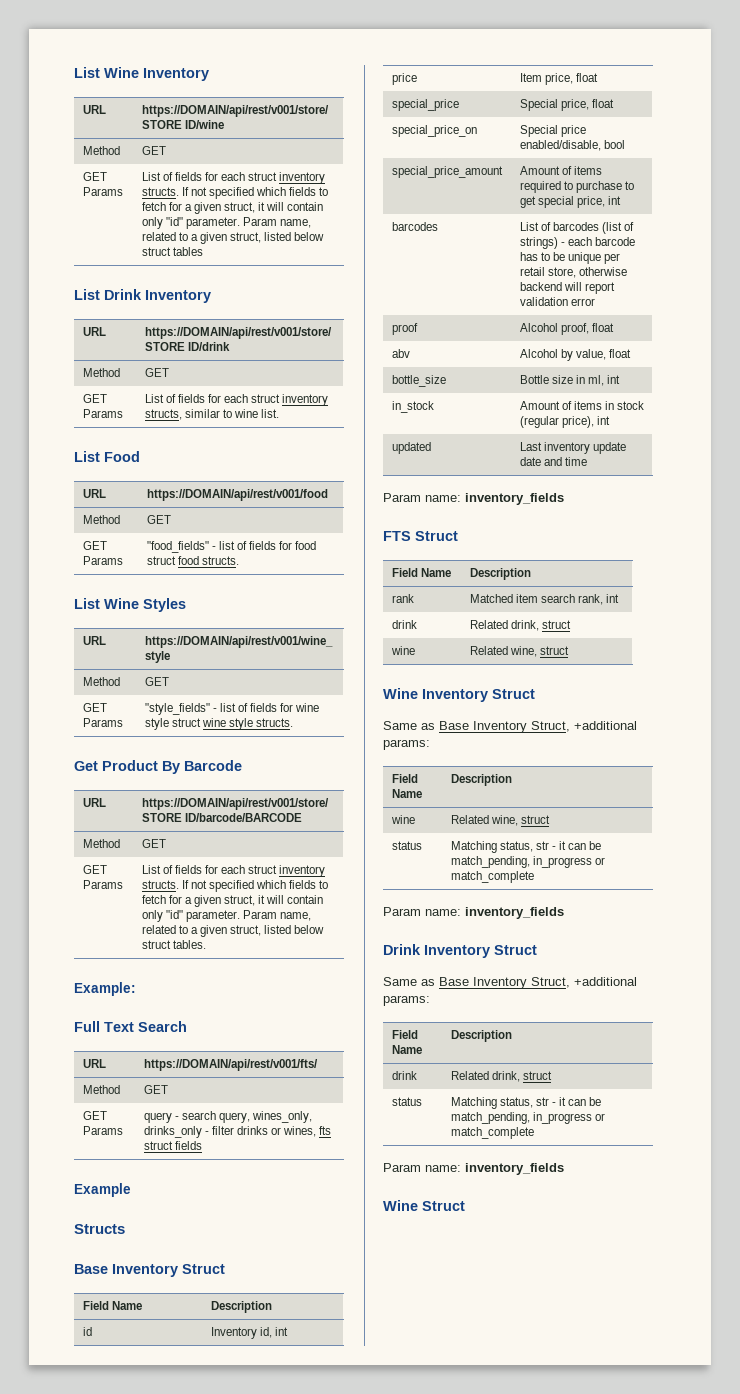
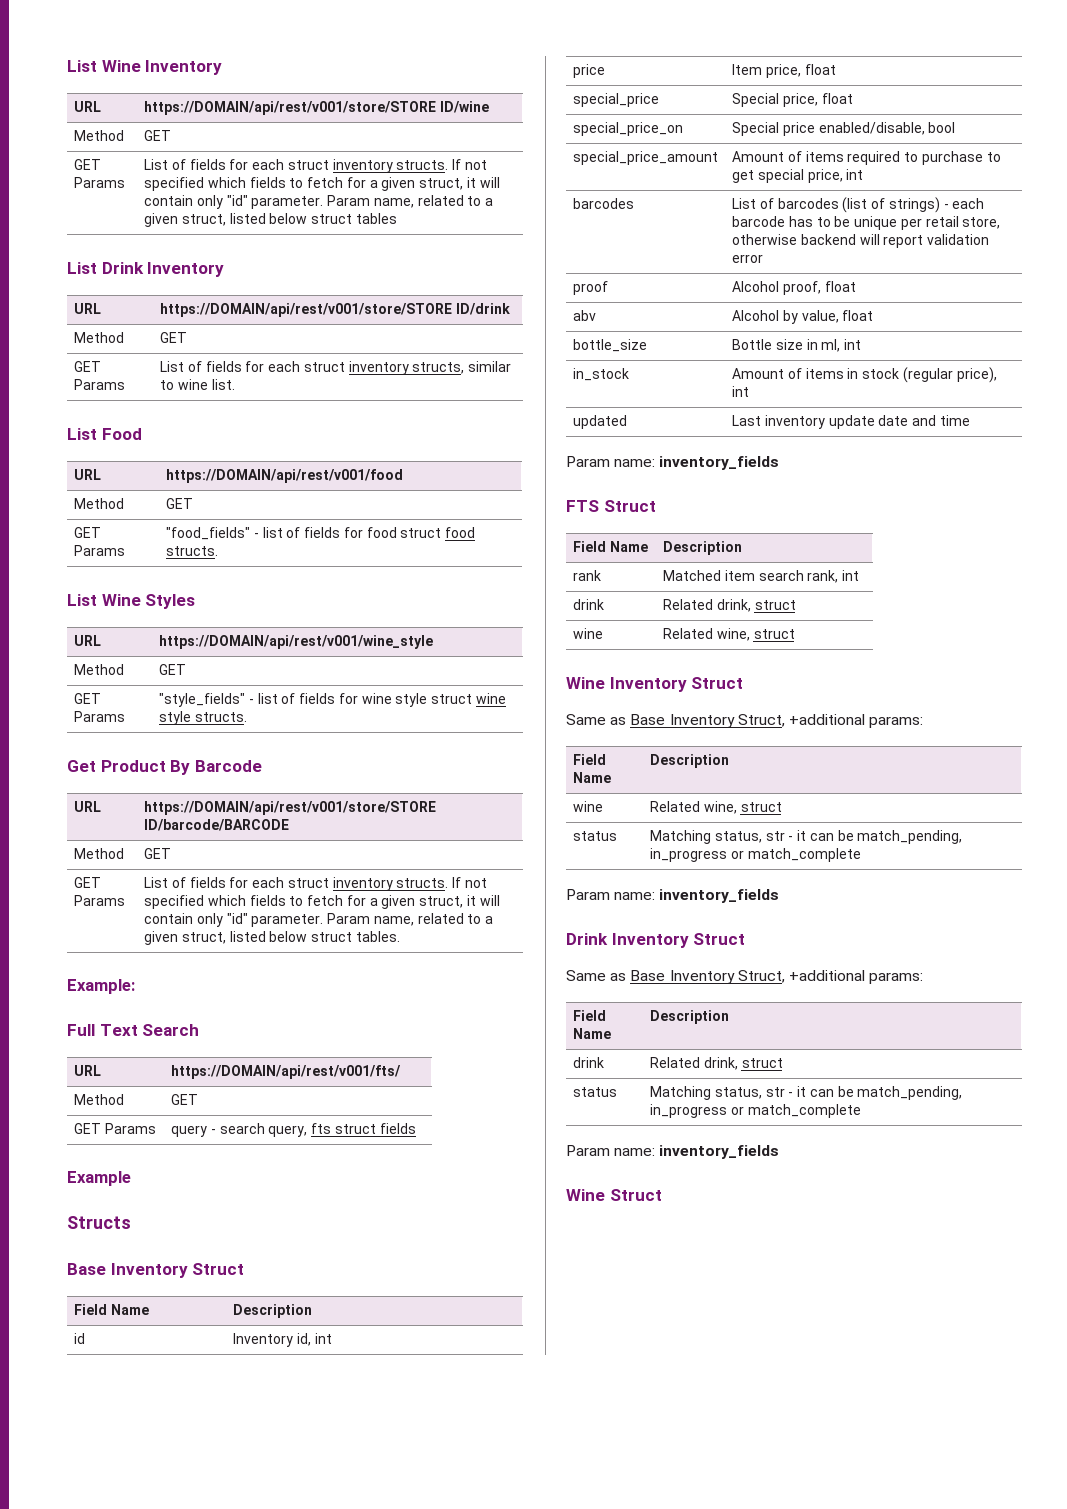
[252,1111,313,1123] [143,1126,317,1138] wines_only, drinks_only - filter drinks or wines, -> (308, 1131) none

